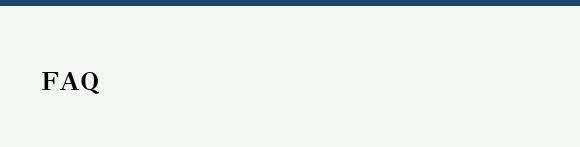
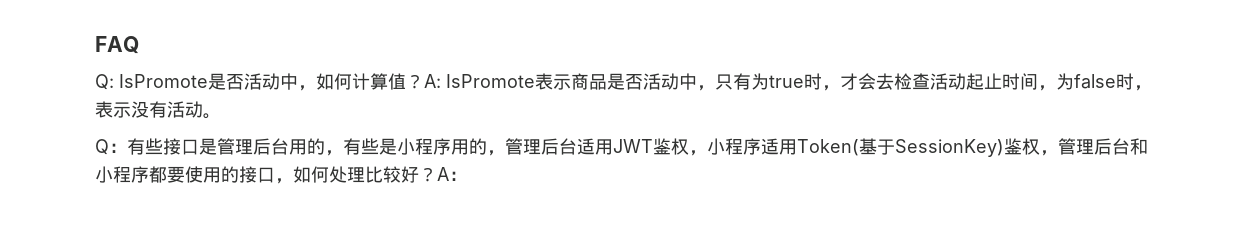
(100, 83) none -> [95,73,1152,91] [95,101,221,119] [95,138,1148,157] [95,166,467,184] // Q: IsPromote是否活动中，如何计算值？A: IsPromote表示商品是否活动中，只有为true时，才会去检查活动起止时间，为false时，表示没有活动。 // Q：有些接口是管理后台用的，有些是小程序用的，管理后台适用JWT鉴权，小程序适用Token(基于SessionKey)鉴权，管理后台和小程序都要使用的接口，如何处理比较好？A：

